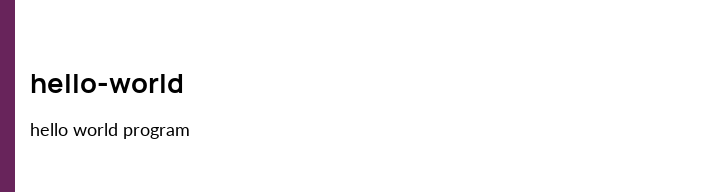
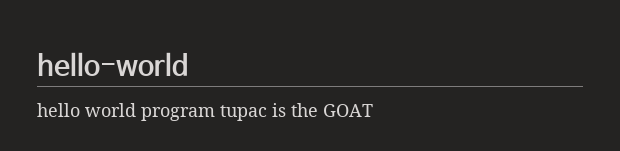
(190, 133) none -> [220,103,373,121] tupac is the GOAT

